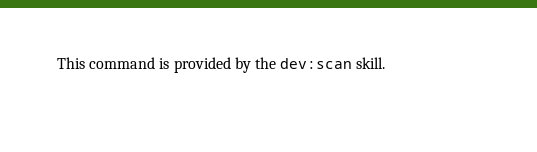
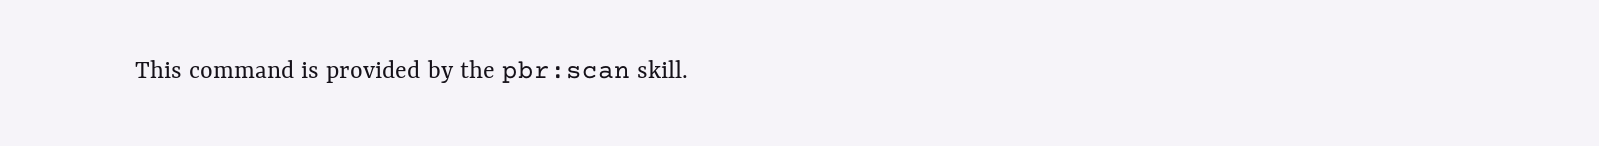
[280,58,353,69] dev:scan -> [501,61,630,83] pbr:scan

